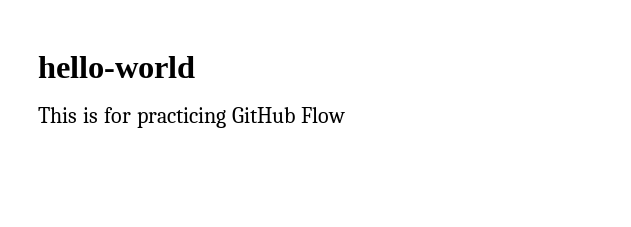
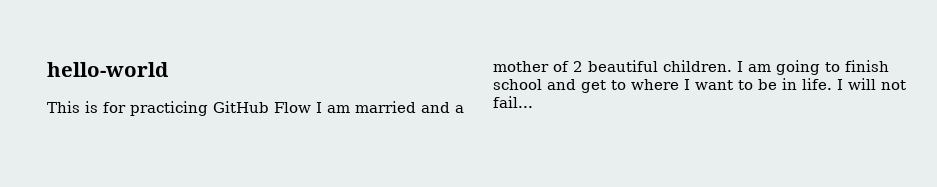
(345, 115) none -> [316,101,464,113] [493,60,889,75] [493,78,906,93] [493,96,533,108] I am married and a mother of 2 beautiful children. I am going to finish school and get to where I want to be in life. I will not fail...

